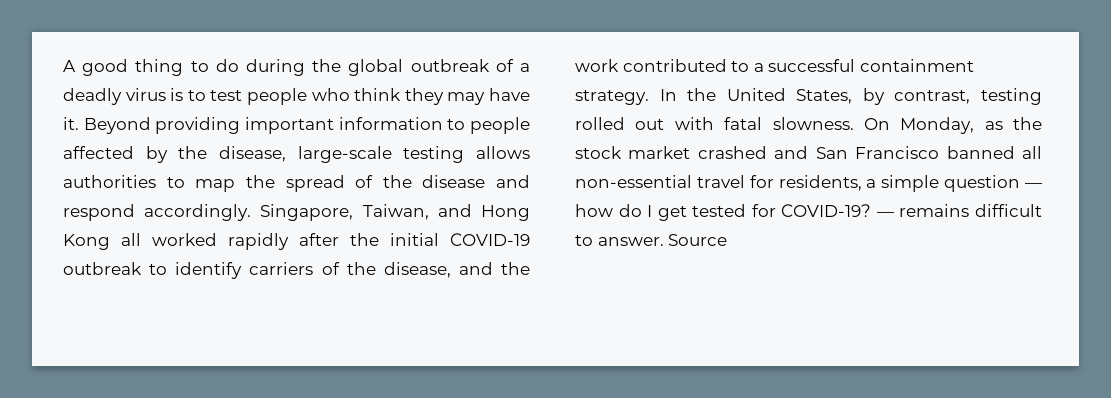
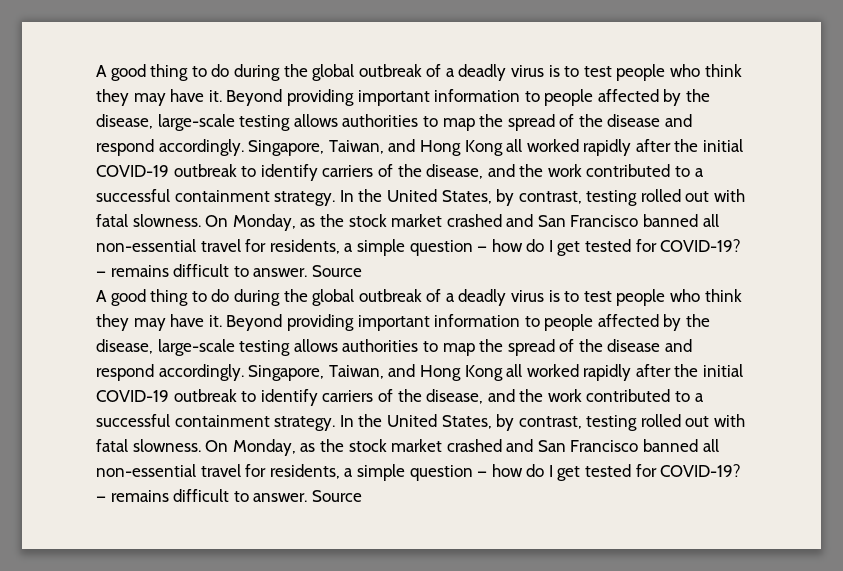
(728, 240) none -> [96,289,742,306] [96,314,711,331] [96,339,693,356] [96,364,744,381] [96,389,704,406] [96,414,746,431] [96,439,719,456] [96,464,742,481] [96,489,362,502] // A good thing to do during the global outbreak of a deadly virus is to test people who think they may have it. Beyond providing important information to people affected by the disease, large-scale testing allows authorities to map the spread of the disease and respond accordingly. Singapore, Taiwan, and Hong Kong all worked rapidly after the initial COVID-19 outbreak to identify carriers of the disease, and the work contributed to a successful containment strategy. In the United States, by contrast, testing rolled out with fatal slowness. On Monday, as the stock market crashed and San Francisco banned all non-essential travel for residents, a simple question — how do I get tested for COVID-19? — remains difficult to answer. Source

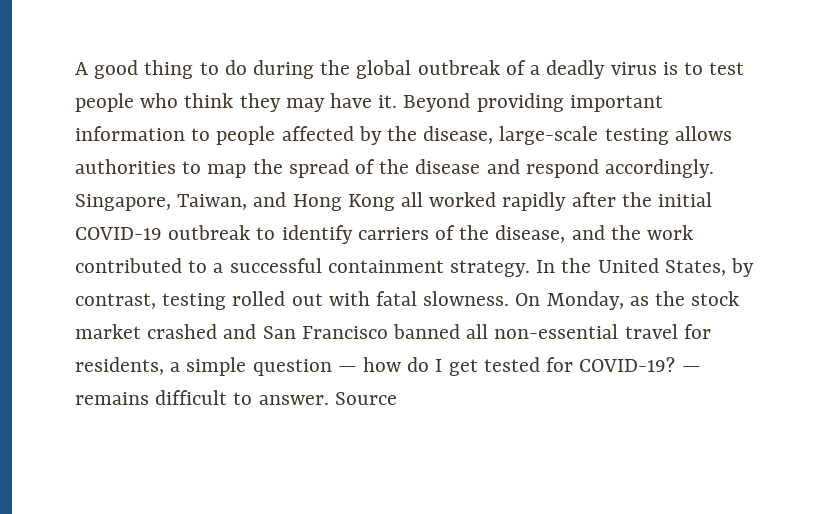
[96,289,742,306] [96,314,711,331] [96,339,693,356] [96,364,744,381] [96,389,704,406] [96,414,746,431] [96,439,719,456] [96,464,742,481] [96,489,362,502] // A good thing to do during the global outbreak of a deadly virus is to test people who think they may have it. Beyond providing important information to people affected by the disease, large-scale testing allows authorities to map the spread of the disease and respond accordingly. Singapore, Taiwan, and Hong Kong all worked rapidly after the initial COVID-19 outbreak to identify carriers of the disease, and the work contributed to a successful containment strategy. In the United States, by contrast, testing rolled out with fatal slowness. On Monday, as the stock market crashed and San Francisco banned all non-essential travel for residents, a simple question — how do I get tested for COVID-19? — remains difficult to answer. Source -> (397, 398) none

